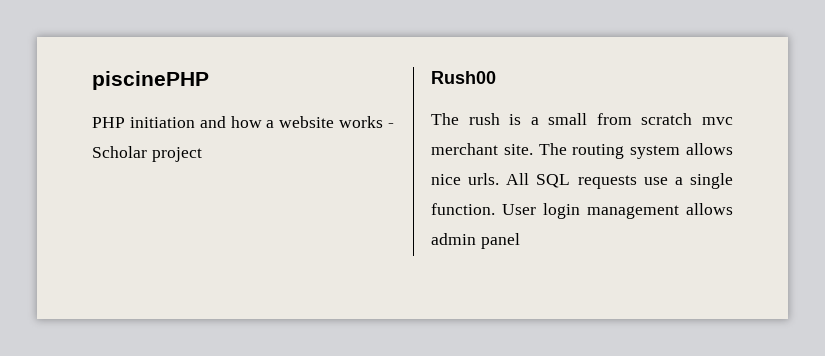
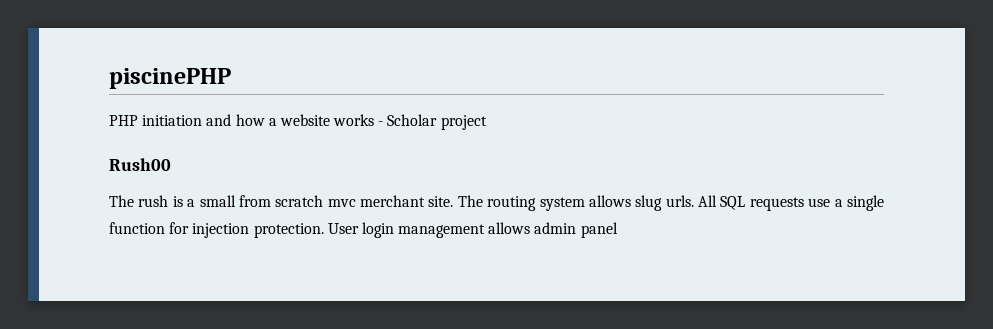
[431,174,461,185] nice -> [635,195,663,211] slug
[431,203,495,215] function. -> [109,222,324,238] function for injection protection.

